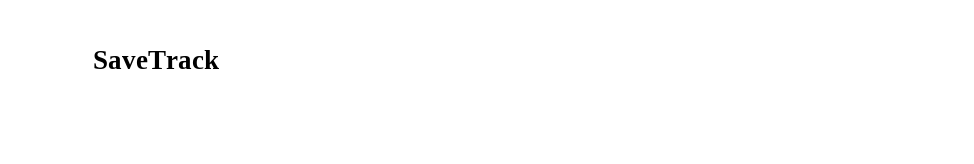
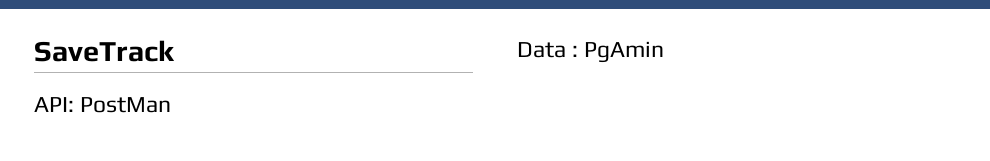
(219, 59) none -> [34,97,172,113] [517,41,665,63] // API: PostMan // Data : PgAmin

